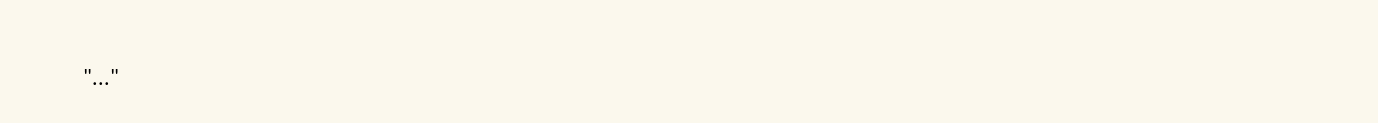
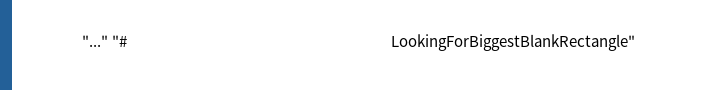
(119, 77) none -> [112,34,635,51] "# LookingForBiggestBlankRectangle"

